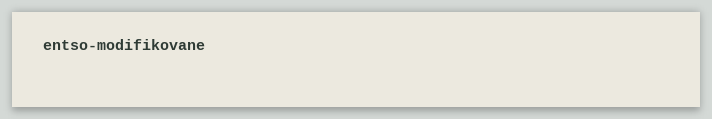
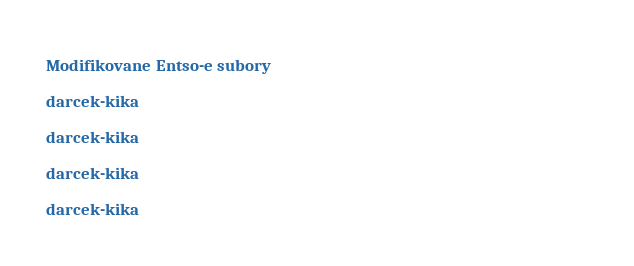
[43,39,205,50] entso-modifikovane -> [46,59,272,74] [46,95,139,107] [46,131,139,143] [46,167,139,179] [46,203,139,215] Modifikovane Entso-e subory // darcek-kika // darcek-kika // darcek-kika // darcek-kika

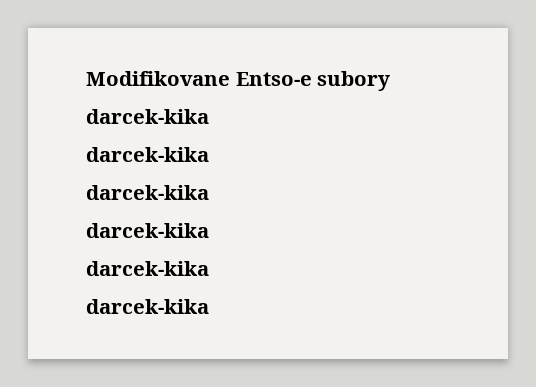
(139, 209) none -> [86,261,209,276] [86,299,209,314] // darcek-kika // darcek-kika

